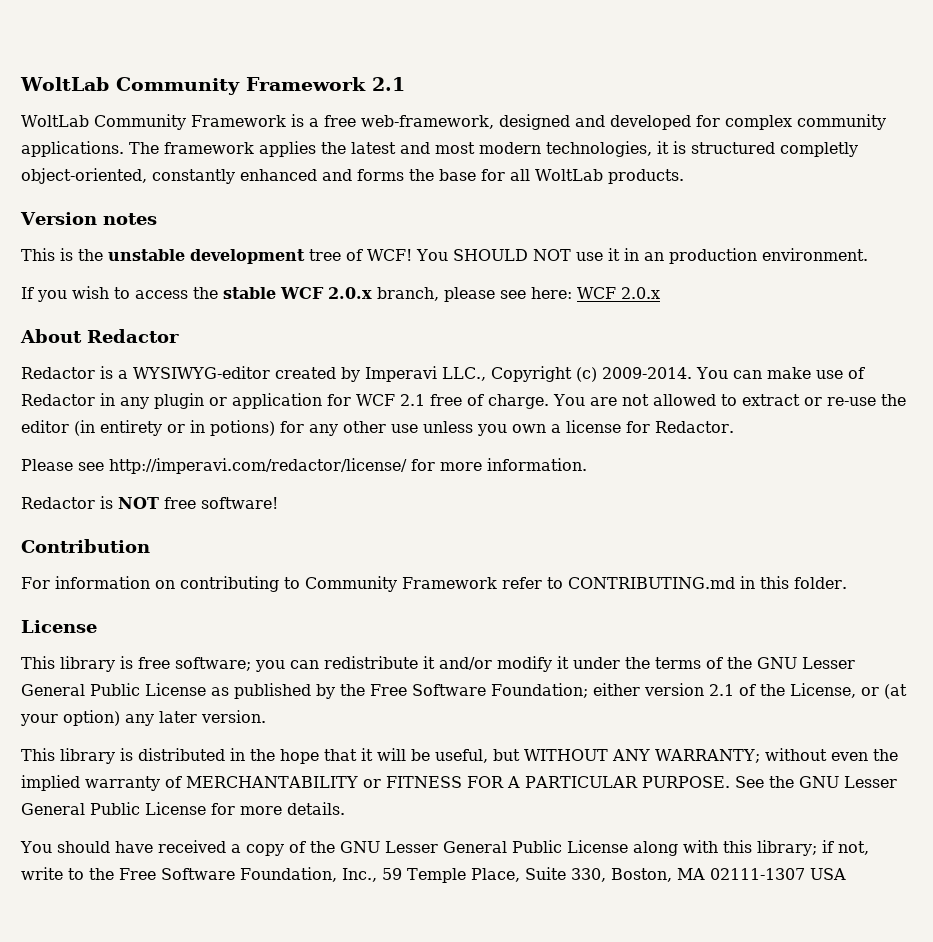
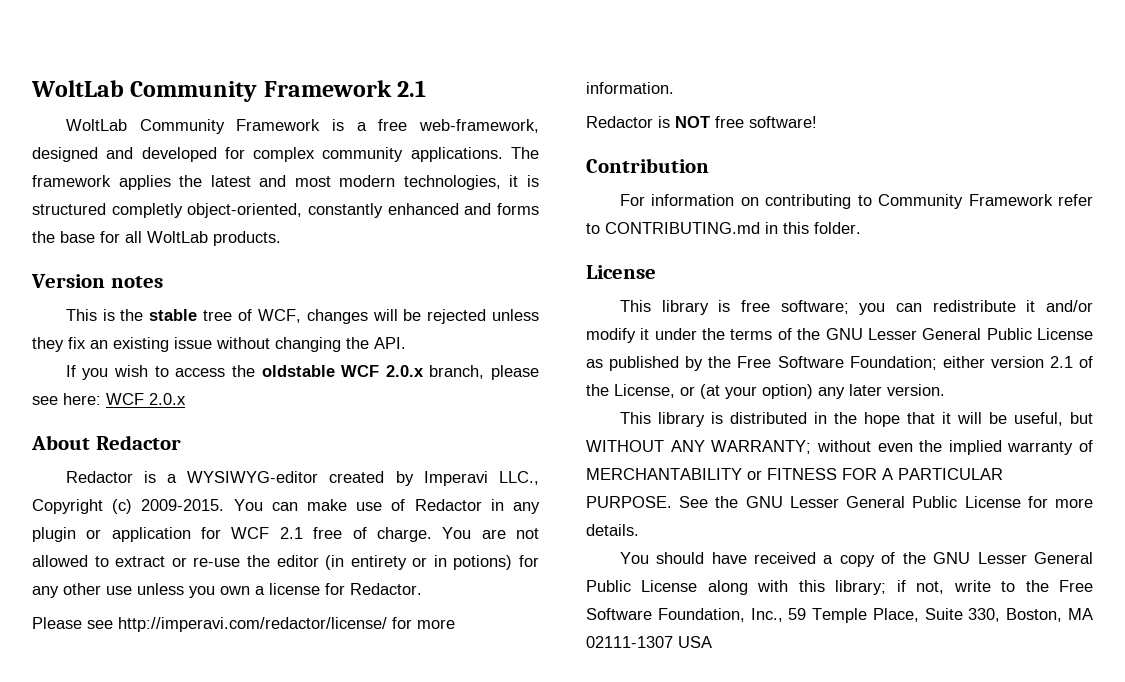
[108,248,868,264] unstable development tree of WCF! You SHOULD NOT use it in an production environment. -> [149,309,539,324] [32,337,406,352] stable tree of WCF, changes will be rejected unless they fix an existing issue without changing the API.
[223,287,276,299] stable -> [261,365,335,377] oldstable
[602,367,692,379] 2009-2014. -> [141,499,225,511] 2009-2015.

